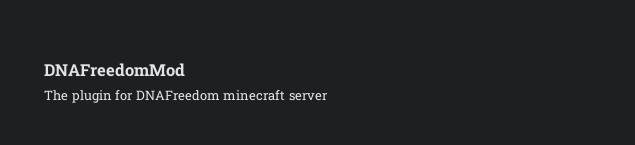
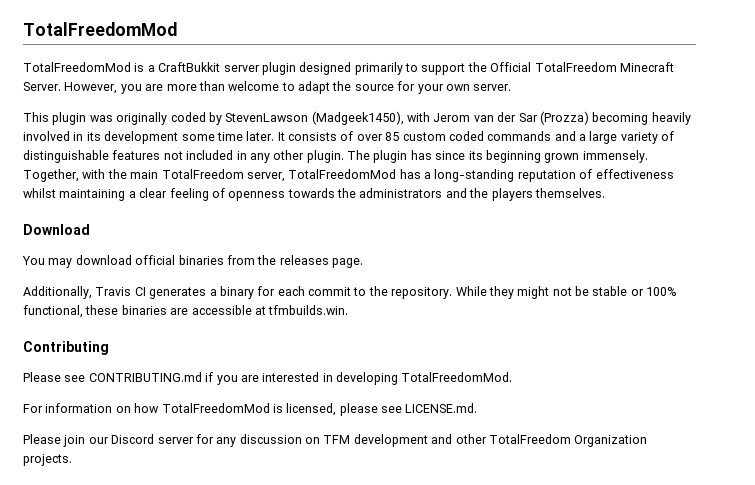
[44,63,185,77] [44,89,328,103] DNAFreedomMod // The plugin for DNAFreedom minecraft server -> [23,22,177,36] [23,62,674,75] [23,81,512,94] [23,111,691,125] [23,131,675,144] [23,150,648,163] [23,169,674,182] [23,188,605,201] [23,224,90,235] [22,255,363,268] [23,286,678,299] [23,305,349,318] [23,341,109,355] [23,372,513,385] [23,403,478,416] [23,434,648,447] [23,454,72,466] TotalFreedomMod // TotalFreedomMod is a CraftBukkit server plugin designed primarily to support the Official TotalFreedom Minecraft Server. However, you are more than welcome to adapt the source for your own server. // This plugin was originally coded by StevenLawson (Madgeek1450), with Jerom van der Sar (Prozza) becoming heavily involved in its development some time later. It consists of over 85 custom coded commands and a large variety of distinguishable features not included in any other plugin. The plugin has since its beginning grown immensely. Together, with the main TotalFreedom server, TotalFreedomMod has a long-standing reputation of effectiveness whilst maintaining a clear feeling of openness towards the administrators and the players themselves. // Download // You may download official binaries from the releases page. // Additionally, Travis CI generates a binary for each commit to the repository. While they might not be stable or 100% functional, these binaries are accessible at tfmbuilds.win. // Contributing // Please see CONTRIBUTING.md if you are interested in developing TotalFreedomMod. // For information on how TotalFreedomMod is licensed, please see LICENSE.md. // Please join our Discord server for any discussion on TFM development and other TotalFreedom Organization projects.

